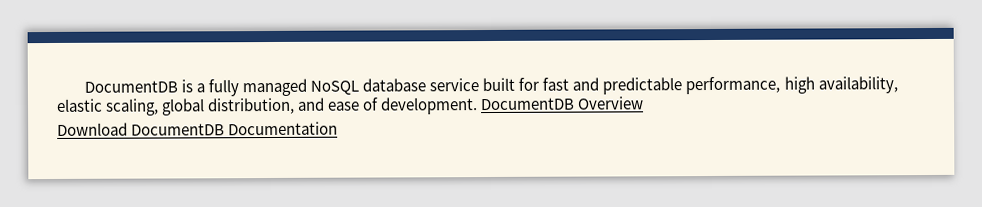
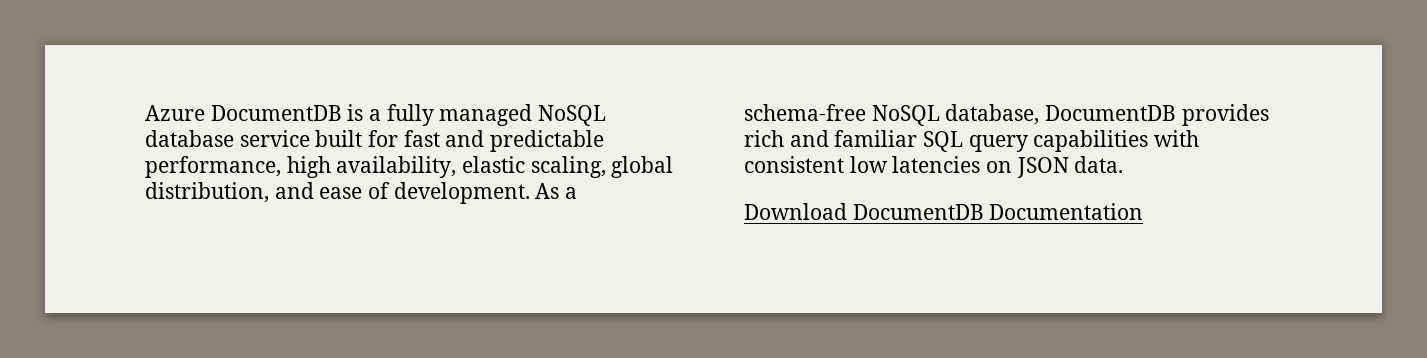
(83, 86) none -> [145,105,205,121] Azure
[480,96,645,111] DocumentDB Overview -> [535,183,578,199] [744,104,1269,126] [744,130,1200,152] [744,156,1124,178] As a schema-free NoSQL database, DocumentDB provides rich and familiar SQL query capabilities with consistent low latencies on JSON data.

